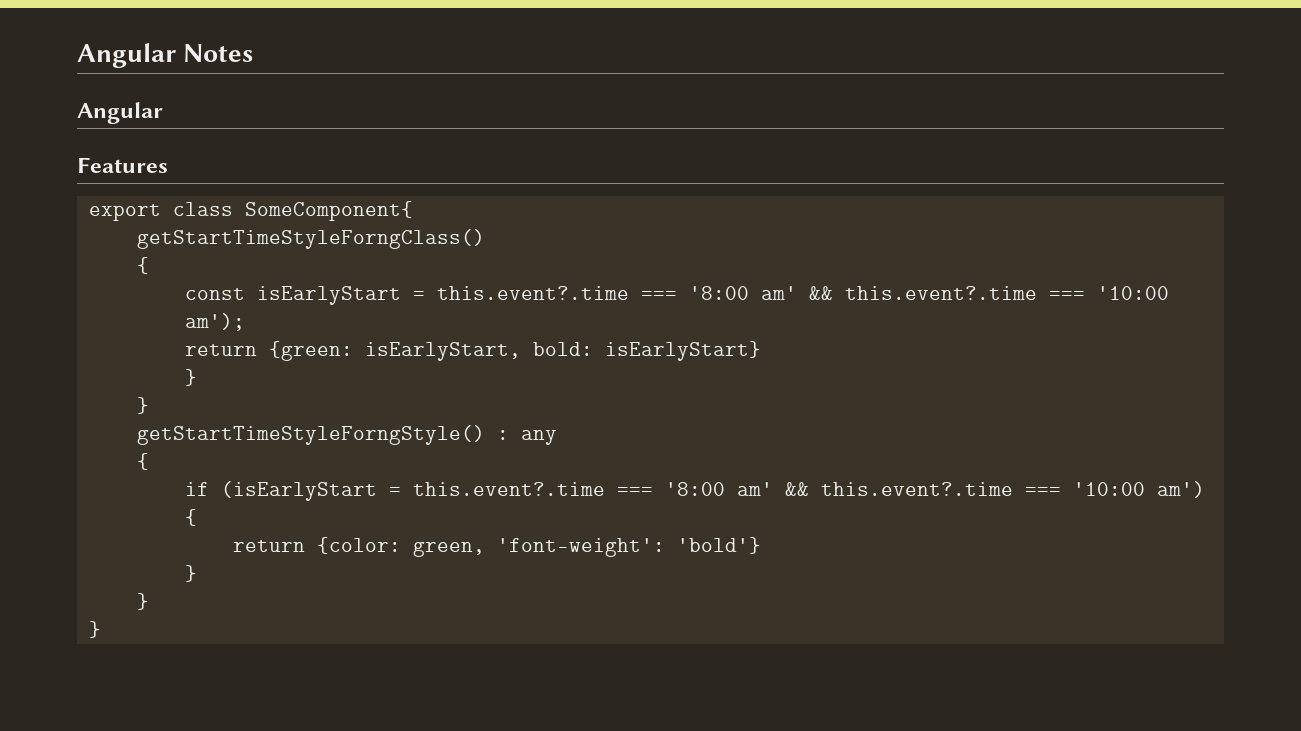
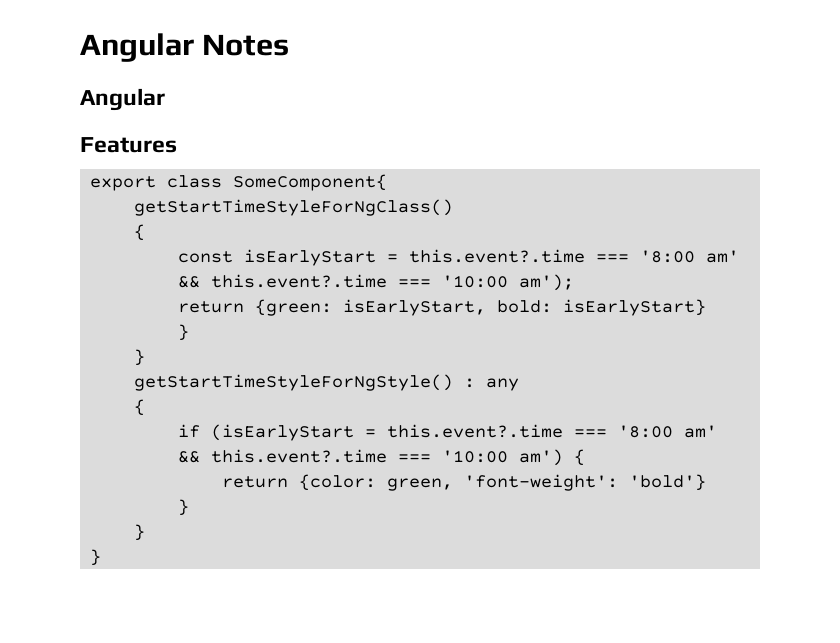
[137,229,485,249] getStartTimeStyleForngClass() -> [134,199,454,216] getStartTimeStyleForNgClass()
[137,425,485,445] getStartTimeStyleForngStyle() -> [134,374,454,391] getStartTimeStyleForNgStyle()

